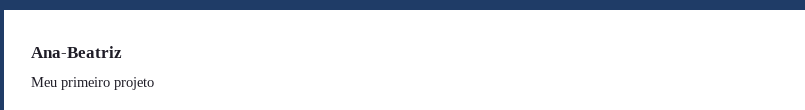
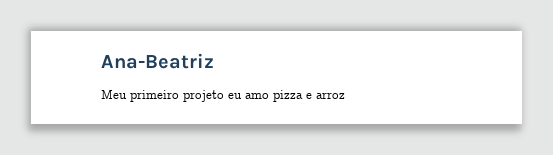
(154, 83) none -> [228,90,345,102] eu amo pizza e arroz

